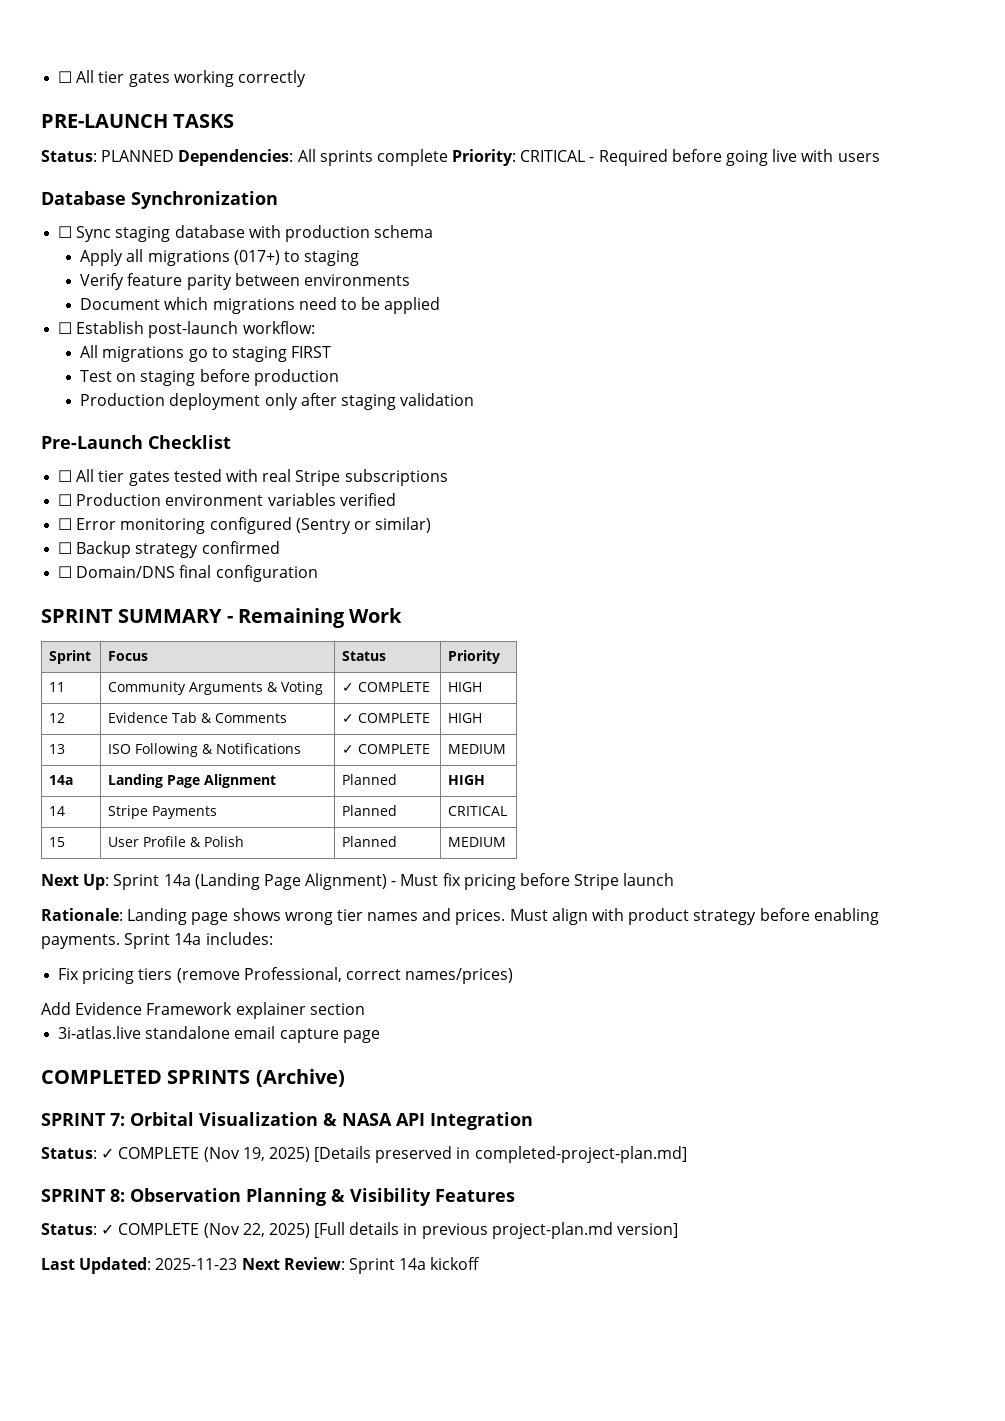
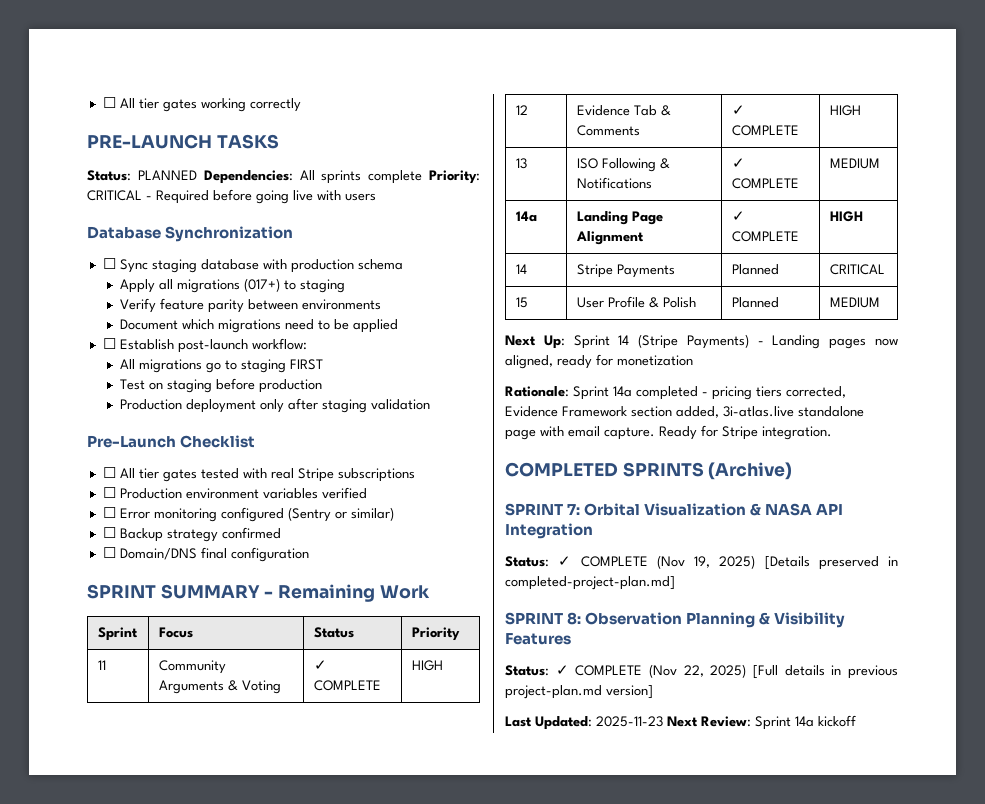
[342,774,398,785] Planned -> [731,211,745,221] [731,231,799,242] ✓ COMPLETE
[163,873,675,890] [41,908,879,925] [41,932,273,949] [58,967,514,984] [41,1002,71,1015] 14a (Landing Page Alignment) - Must fix pricing before Stripe launch // Rationale: Landing page shows wrong tier names and prices. Must align with product strategy before enabling payments. Sprint 14a includes: // Fix pricing tiers (remove Professional, correct names/prices) // Add -> [618,334,898,349] [505,354,693,369] [505,386,846,400] 14 (Stripe Payments) - Landing pages now aligned, ready for monetization // Rationale: Sprint 14a completed - pricing tiers corrected,
[235,1002,306,1019] explainer -> (627, 411) none
(365, 1009) // -> [676,406,719,418] added,
[234,1026,380,1043] email capture page -> [505,425,832,440] page with email capture. Ready for Stripe integration.

